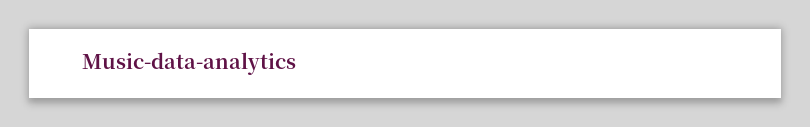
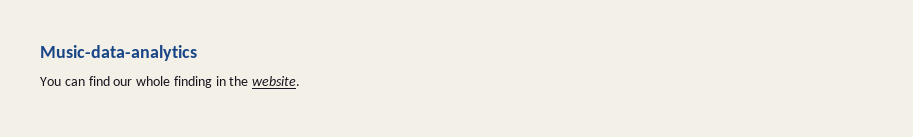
(296, 63) none -> [40,76,301,88] // You can find our whole finding in the website.

